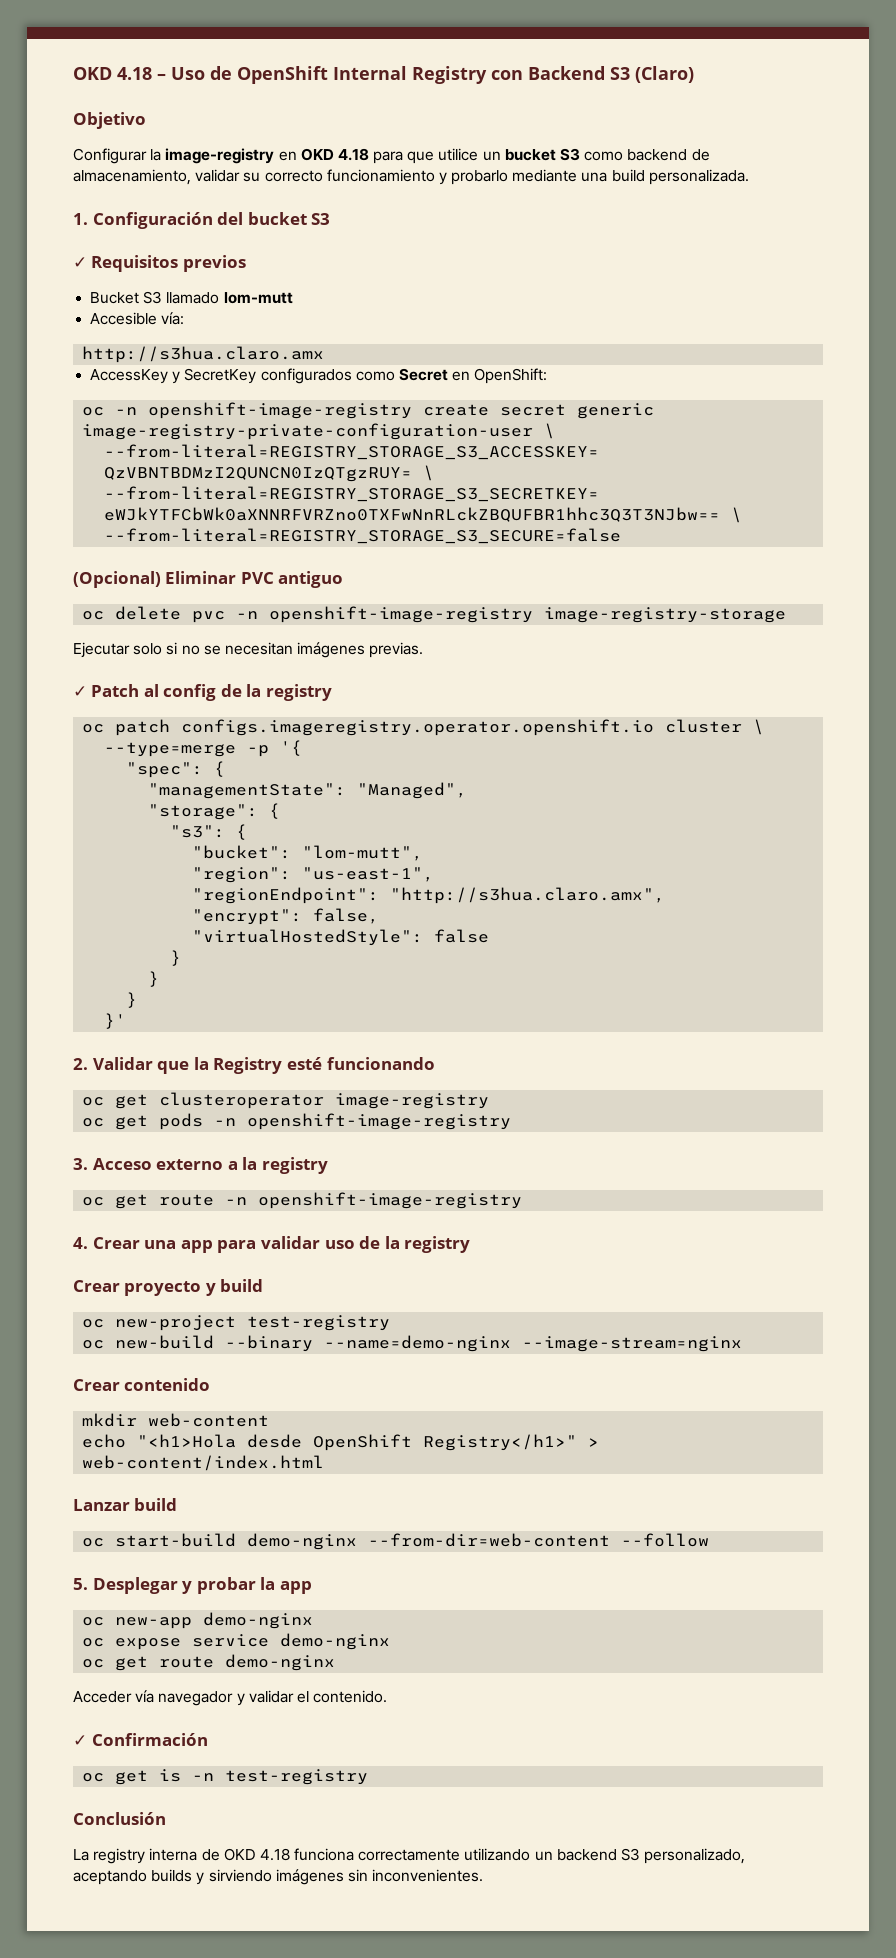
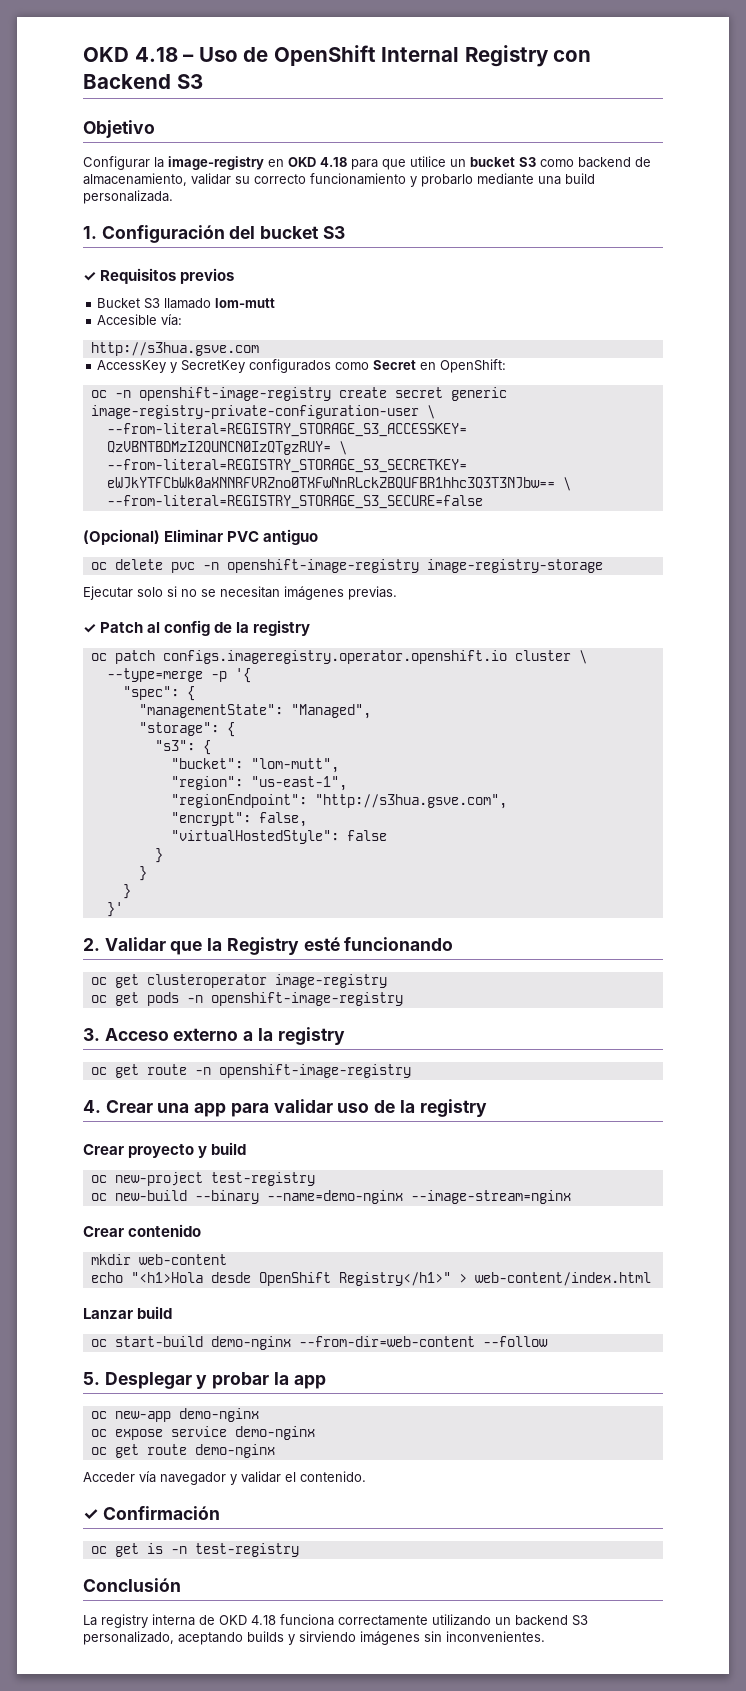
[635,66,694,83] (Claro) -> (203, 81) none
[82,346,325,363] http://s3hua.claro.amx -> [90,342,259,356] http://s3hua.gsve.com
[390,887,666,904] "http://s3hua.claro.amx", -> [314,794,507,809] "http://s3hua.gsve.com",

